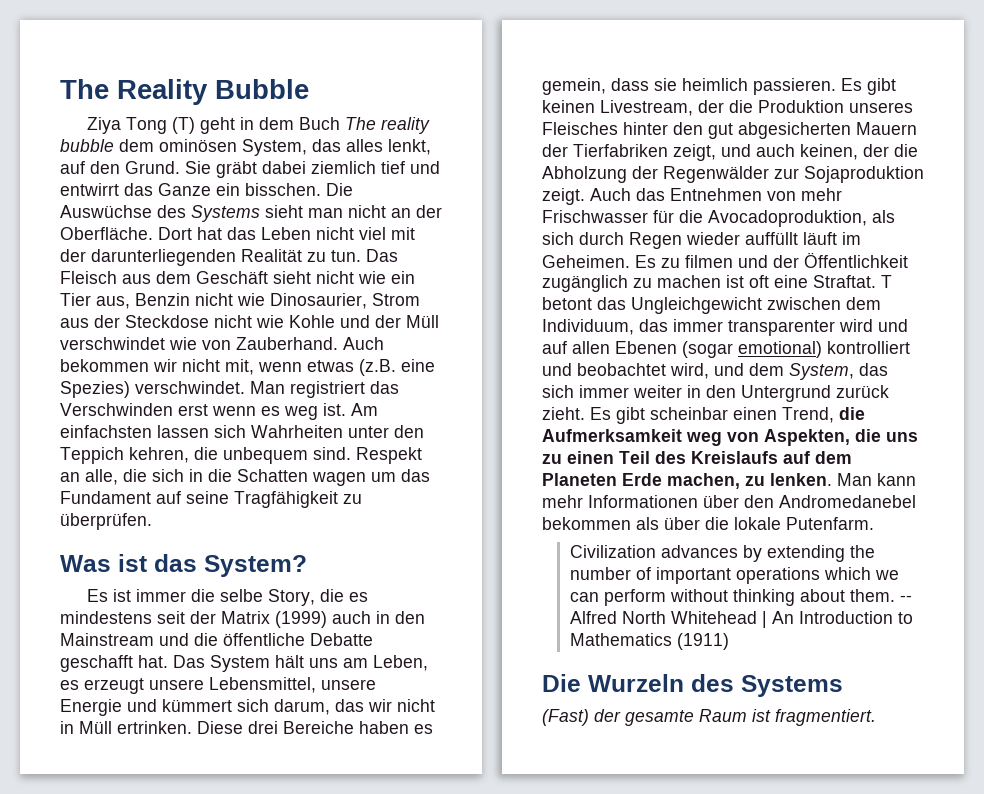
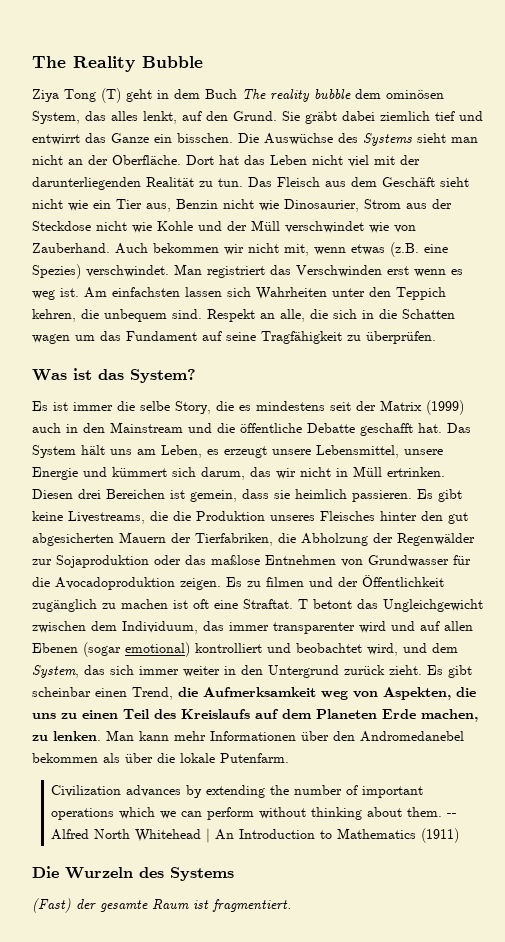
[197,721,433,734] Diese drei Bereiche haben es -> [32,489,185,499] Diesen drei Bereichen ist
[542,100,724,116] keinen Livestream, der -> [32,511,168,524] keine Livestreams, die
[573,144,889,161] Tierfabriken zeigt, und auch keinen, der -> [195,533,273,546] Tierfabriken,
[542,188,842,205] [542,210,895,227] [542,232,861,249] [542,255,630,268] zeigt. Auch das Entnehmen von mehr Frischwasser für die Avocadoproduktion, als sich durch Regen wieder auffüllt läuft im Geheimen. -> [154,555,471,567] [32,577,221,590] oder das maßlose Entnehmen von Grundwasser für die Avocadoproduktion zeigen.

